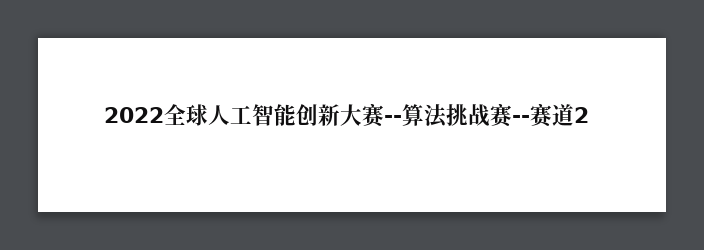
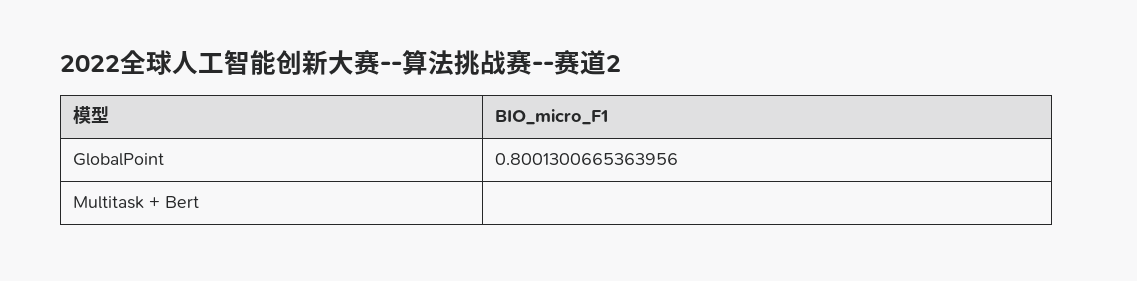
(589, 115) none -> [72,106,109,124] [494,109,608,125] [72,153,164,166] [494,153,678,165] [72,196,199,209] // 模型 | BIO_micro_F1 // GlobalPoint | 0.8001300665363956 // Multitask + Bert |

